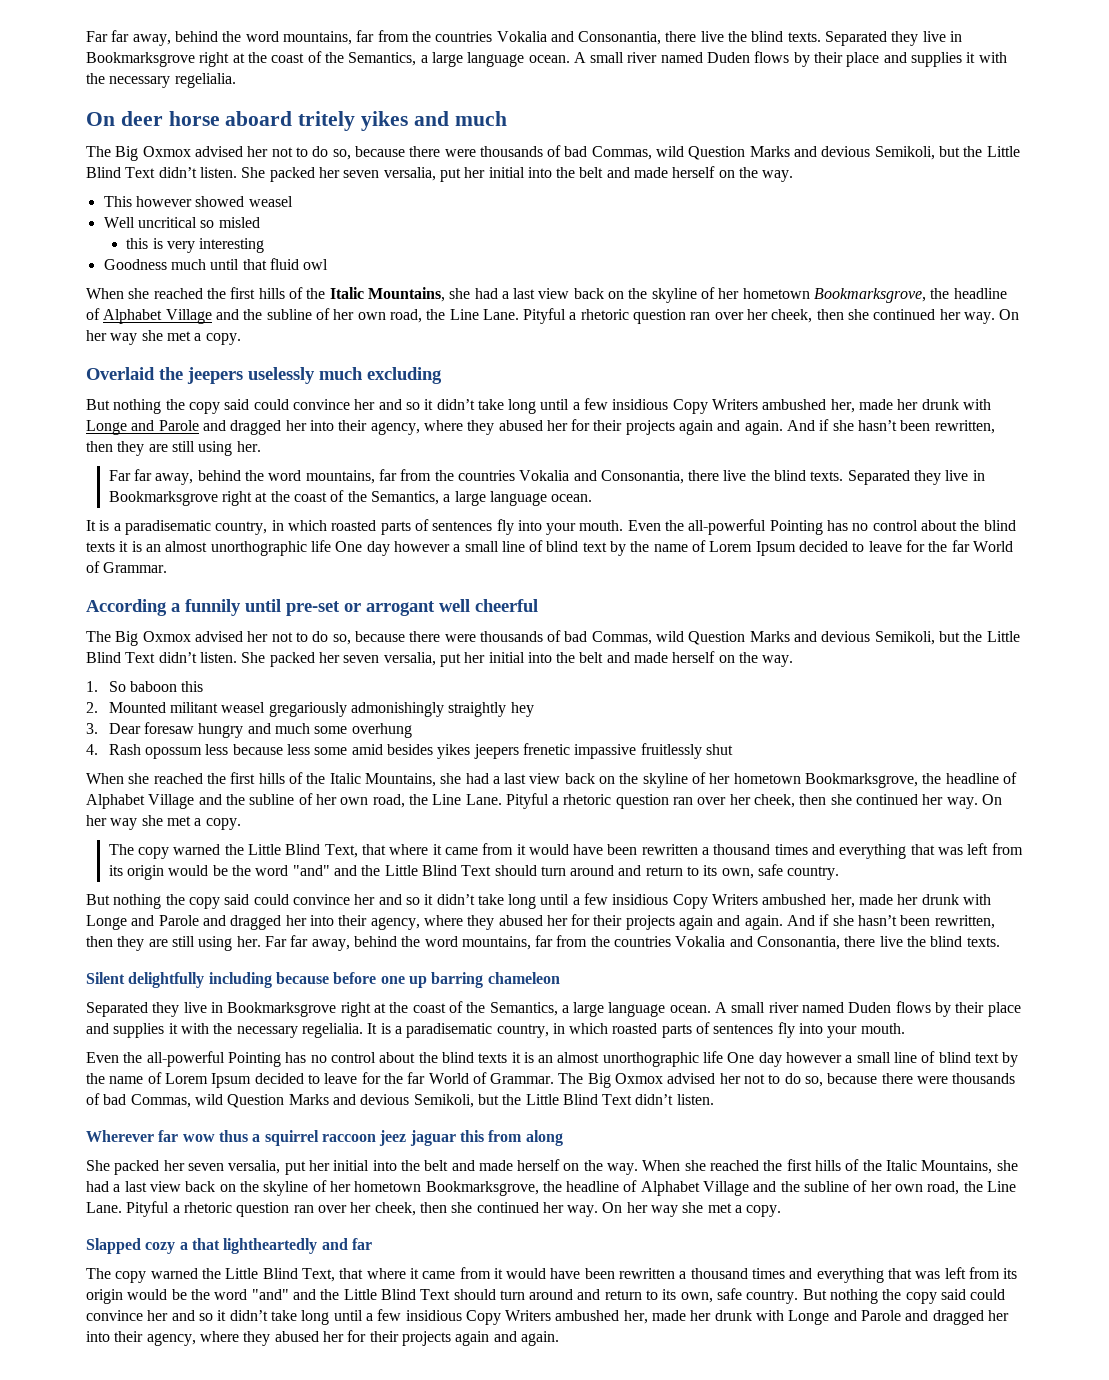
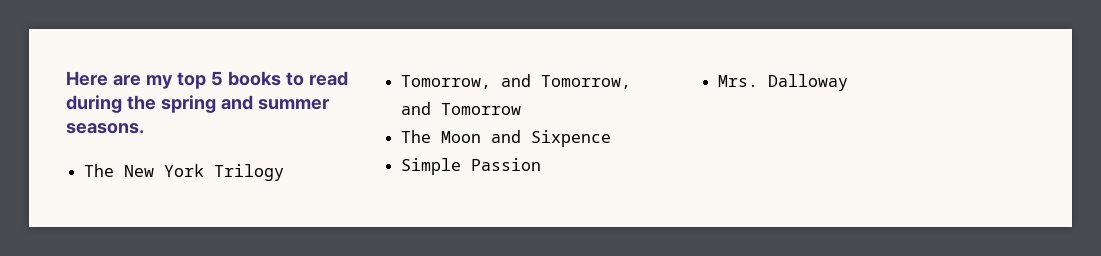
[86,30,963,46] [86,51,1007,67] [86,73,236,88] [86,111,507,131] [86,145,1020,161] [86,166,794,182] [103,196,293,207] [103,217,260,228] [126,238,265,253] [103,258,329,270] [86,287,1007,303] [86,308,1020,324] [86,330,241,345] [86,367,442,384] [86,398,992,414] [86,419,995,435] [86,441,261,456] [108,469,985,485] [108,490,593,506] [86,519,1016,535] [86,540,1013,556] [86,561,168,573] [86,599,538,616] [86,630,1020,646] [86,651,794,667] [86,681,204,692] [86,702,534,717] [86,722,412,738] [86,743,733,759] [86,772,1018,788] [86,793,1003,809] [86,815,241,830] [108,843,1023,859] [108,864,840,880] [86,893,992,909] [86,914,995,930] [86,935,1000,951] [86,972,560,988] [86,1001,1021,1017] [86,1022,905,1038] [86,1051,1019,1067] [86,1072,1016,1088] [86,1093,714,1108] [86,1130,563,1146] [86,1159,1018,1175] [86,1180,1017,1196] [86,1201,782,1217] [86,1238,372,1254] [86,1267,1018,1283] [86,1288,1006,1304] [86,1309,1010,1325] [86,1330,559,1346] Far far away, behind the word mountains, far from the countries Vokalia and Consonantia, there live the blind texts. Separated they live in Bookmarksgrove right at the coast of the Semantics, a large language ocean. A small river named Duden flows by their place and supplies it with the necessary regelialia. // On deer horse aboard tritely yikes and much // The Big Oxmox advised her not to do so, because there were thousands of bad Commas, wild Question Marks and devious Semikoli, but the Little Blind Text didn’t listen. She packed her seven versalia, put her initial into the belt and made herself on the way. // This however showed weasel // Well uncritical so misled // this is very interesting // Goodness much until that fluid owl // When she reached the first hills of the Italic Mountains, she had a last view back on the skyline of her hometown Bookmarksgrove, the headline of Alphabet Village and the subline of her own road, the Line Lane. Pityful a rhetoric question ran over her cheek, then she continued her way. On her way she met a copy. // Overlaid the jeepers uselessly much excluding // But nothing the copy said could convince her and so it didn’t take long until a few insidious Copy Writers ambushed her, made her drunk with Longe and Parole and dragged her into their agency, where they abused her for their projects again and again. And if she hasn’t been rewritten, then they are still using her. // Far far away, behind the word mountains, far from the countries Vokalia and Consonantia, there live the blind texts. Separated they live in Bookmarksgrove right at the coast of the Semantics, a large language ocean. // It is a paradisematic country, in which roasted parts of sentences fly into your mouth. Even the all-powerful Pointing has no control about the blind texts it is an almost unorthographic life One day however a small line of blind text by the name of Lorem Ipsum decided to leave for the far World of Grammar. // According a funnily until pre-set or arrogant well cheerful // The Big Oxmox advised her not to do so, because there were thousands of bad Commas, wild Question Marks and devious Semikoli, but the Little Blind Text didn’t listen. She packed her seven versalia, put her initial into the belt and made herself on the way. // 1. So baboon this // 2. Mounted militant weasel gregariously admonishingly straightly hey // 3. Dear foresaw hungry and much some overhung // 4. Rash opossum less because less some amid besides yikes jeepers frenetic impassive fruitlessly shut // When she reached the first hills of the Italic Mountains, she had a last view back on the skyline of her hometown Bookmarksgrove, the headline of Alphabet Village and the subline of her own road, the Line Lane. Pityful a rhetoric question ran over her cheek, then she continued her way. On her way she met a copy. // The copy warned the Little Blind Text, that where it came from it would have been rewritten a thousand times and everything that was left from its origin would be the word "and" and the Little Blind Text should turn around and return to its own, safe country. // But nothing the copy said could convince her and so it didn’t take long until a few insidious Copy Writers ambushed her, made her drunk with Longe and Parole and dragged her into their agency, where they abused her for their projects again and again. And if she hasn’t been rewritten, then they are still using her. Far far away, behind the word mountains, far from the countries Vokalia and Consonantia, there live the blind texts. // Silent delightfully including because before one up barring chameleon // Separated they live in Bookmarksgrove right at the coast of the Semantics, a large language ocean. A small river named Duden flows by their place and supplies it with the necessary regelialia. It is a paradisematic country, in which roasted parts of sentences fly into your mouth. // Even the all-powerful Pointing has no control about the blind texts it is an almost unorthographic life One day however a small line of blind text by the name of Lorem Ipsum decided to leave for the far World of Grammar. The Big Oxmox advised her not to do so, because there were thousands of bad Commas, wild Question Marks and devious Semikoli, but the Little Blind Text didn’t listen. // Wherever far wow thus a squirrel raccoon jeez jaguar this from along // She packed her seven versalia, put her initial into the belt and made herself on the way. When she reached the first hills of the Italic Mountains, she had a last view back on the skyline of her hometown Bookmarksgrove, the headline of Alphabet Village and the subline of her own road, the Line Lane. Pityful a rhetoric question ran over her cheek, then she continued her way. On her way she met a copy. // Slapped cozy a that lightheartedly and far // The copy warned the Little Blind Text, that where it came from it would have been rewritten a thousand times and everything that was left from its origin would be the word "and" and the Little Blind Text should turn around and return to its own, safe country. But nothing the copy said could convince her and so it didn’t take long until a few insidious Copy Writers ambushed her, made her drunk with Longe and Parole and dragged her into their agency, where they abused her for their projects again and again. -> [66,71,348,89] [66,95,329,113] [66,123,144,134] [84,164,285,181] [401,74,632,89] [401,102,522,115] [401,130,612,147] [401,158,542,175] [718,74,849,91] Here are my top 5 books to read during the spring and summer seasons. // The New York Trilogy // Tomorrow, and Tomorrow, and Tomorrow // The Moon and Sixpence // Simple Passion // Mrs. Dalloway

